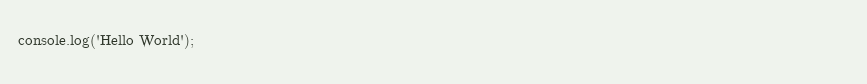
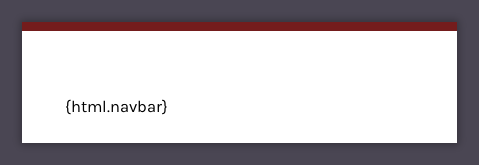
[18,34,194,49] console.log('Hello World'); -> [65,99,168,115] {html.navbar}

